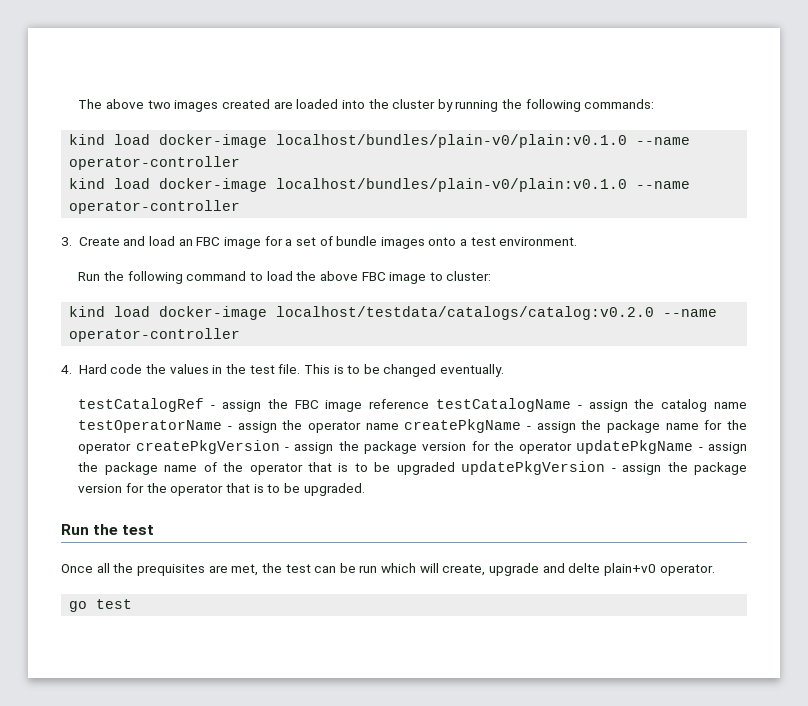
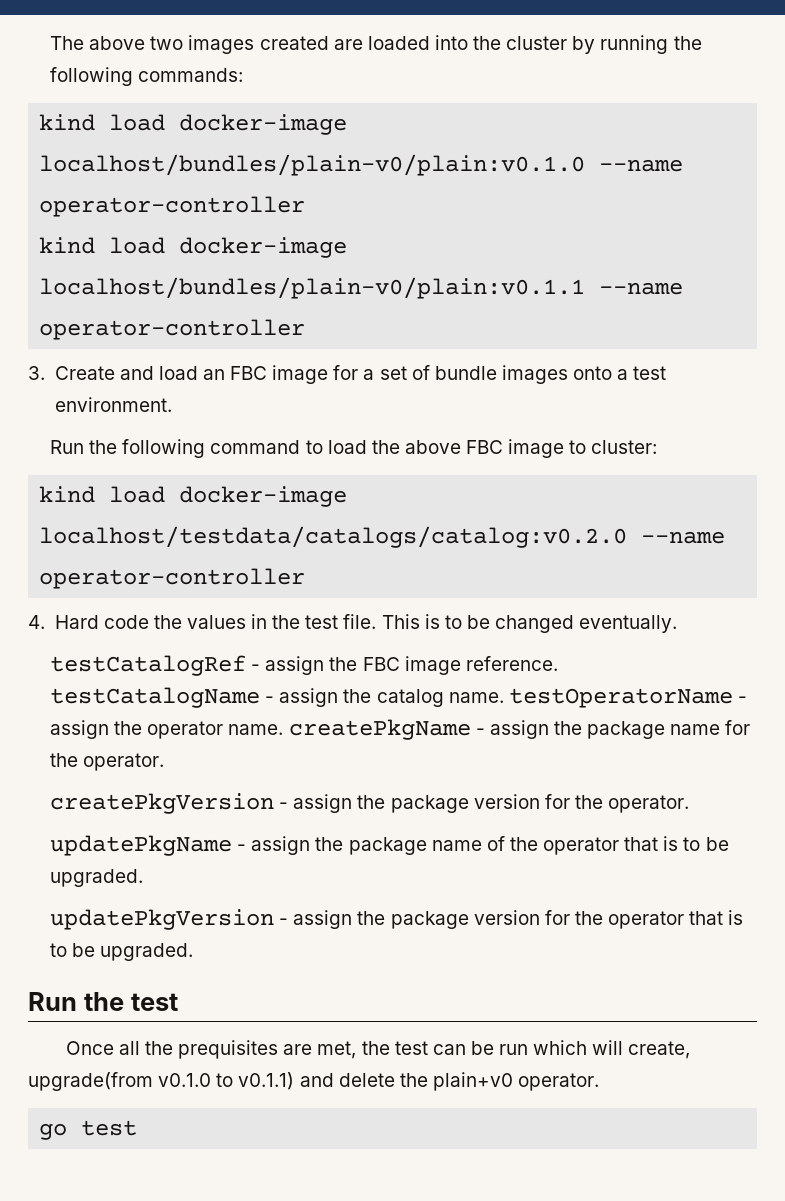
[276,178,628,192] localhost/bundles/plain-v0/plain:v0.1.0 -> [39,277,586,299] localhost/bundles/plain-v0/plain:v0.1.1
[369,399,430,409] reference -> [465,656,558,671] reference.
[714,402,748,409] name -> [448,692,504,703] name.
[365,423,399,430] name -> [228,724,284,735] name.
[78,442,132,454] operator -> [83,753,165,771] operator. //
[519,442,573,454] operator -> [608,795,690,813] operator. //
[396,462,455,475] upgraded -> [50,869,144,887] upgraded. //
[489,563,601,576] upgrade and delte -> [28,1072,428,1091] upgrade(from v0.1.0 to v0.1.1) and delete the

